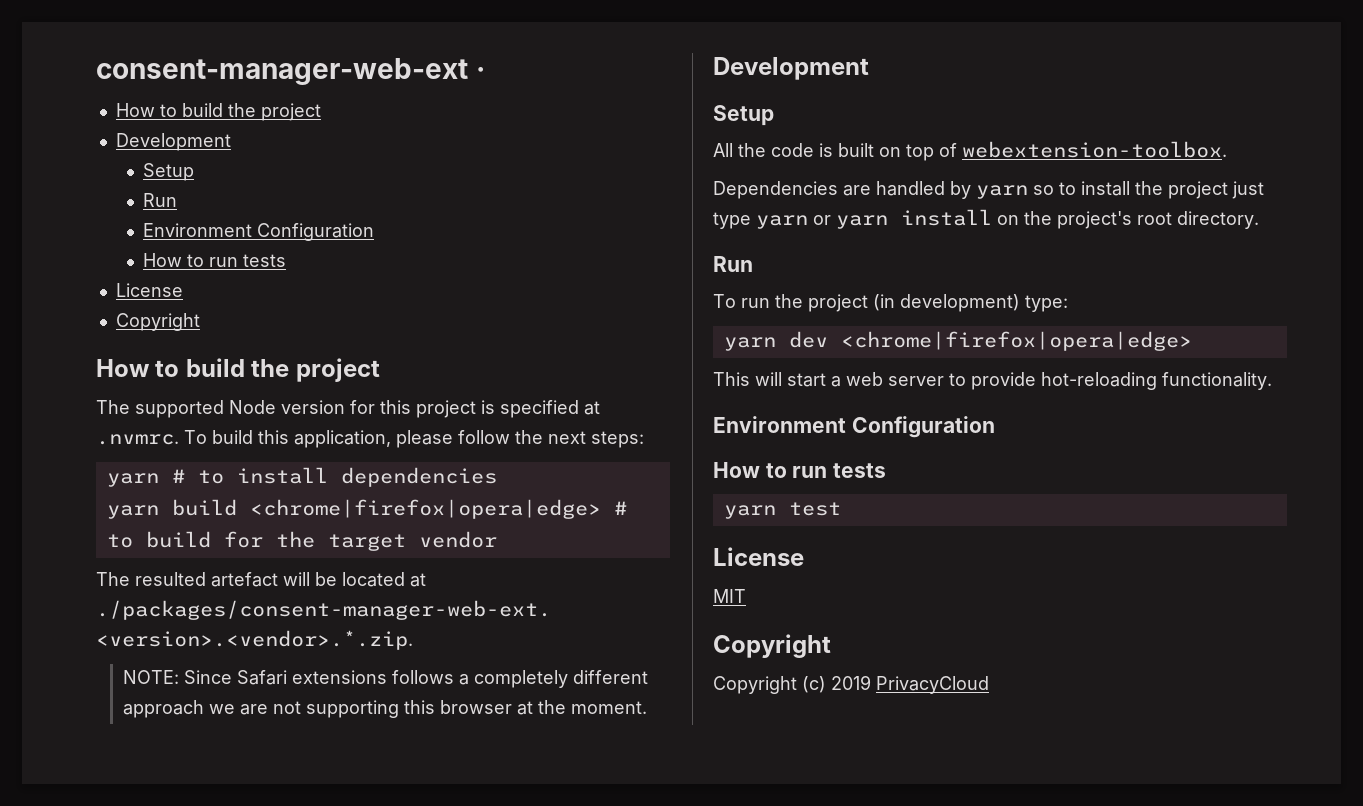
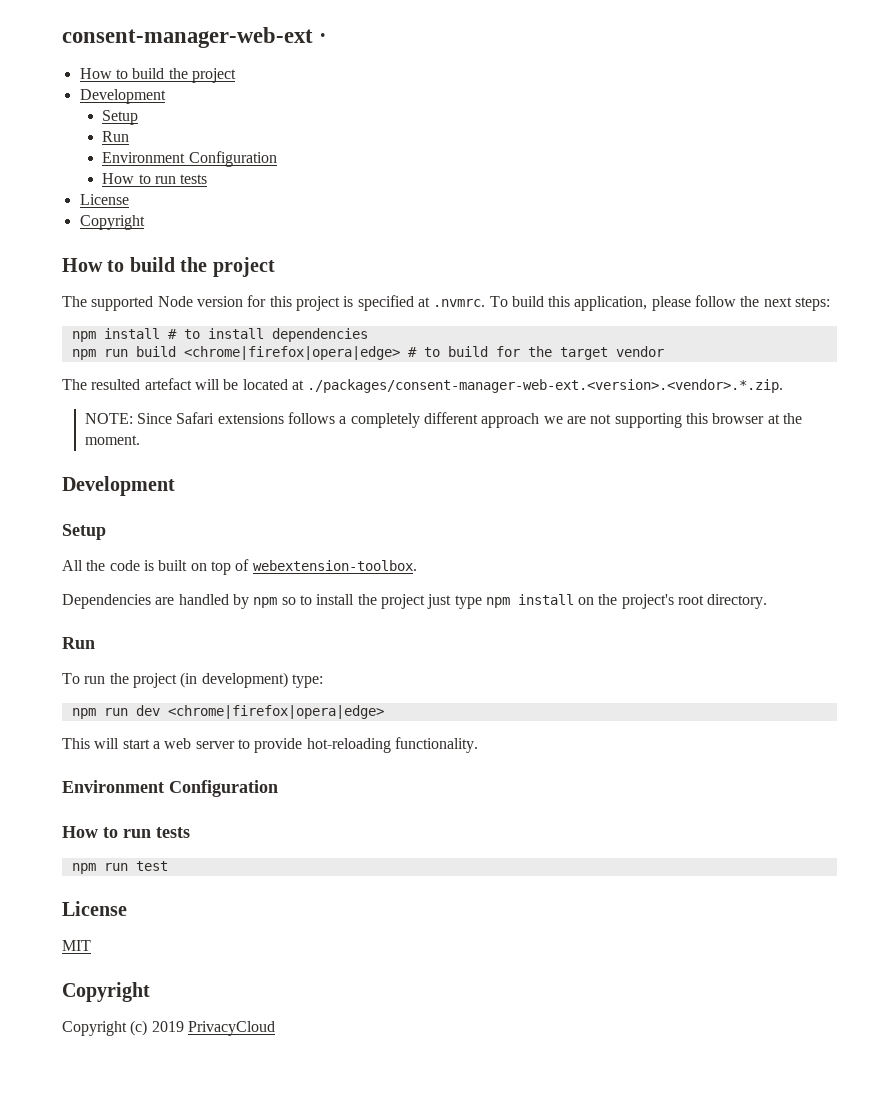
[106,473,159,487] yarn -> [71,328,160,342] npm install
[106,505,159,519] yarn -> [71,349,128,360] npm run
[976,185,1028,199] yarn -> [253,597,278,608] npm
[756,215,888,229] yarn or yarn -> [485,597,510,608] npm
[723,337,776,351] yarn -> [71,708,128,719] npm run
[723,505,776,519] yarn -> [71,863,128,874] npm run

